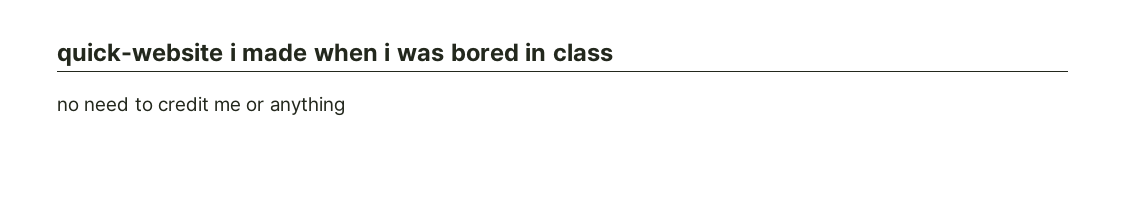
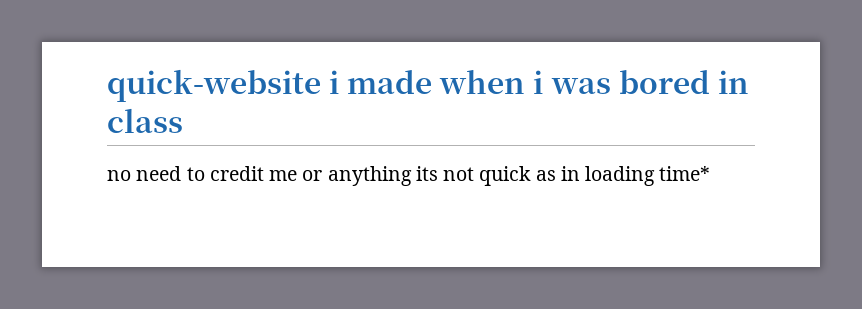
(345, 106) none -> [415,166,711,186] its not quick as in loading time*

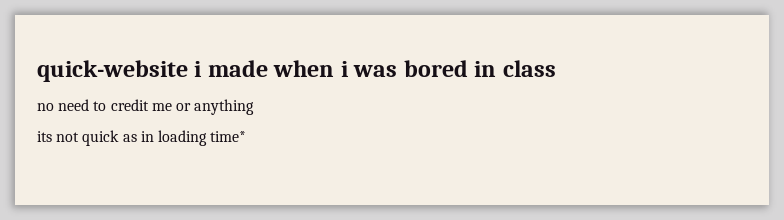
(412, 176) none -> (255, 107) //

